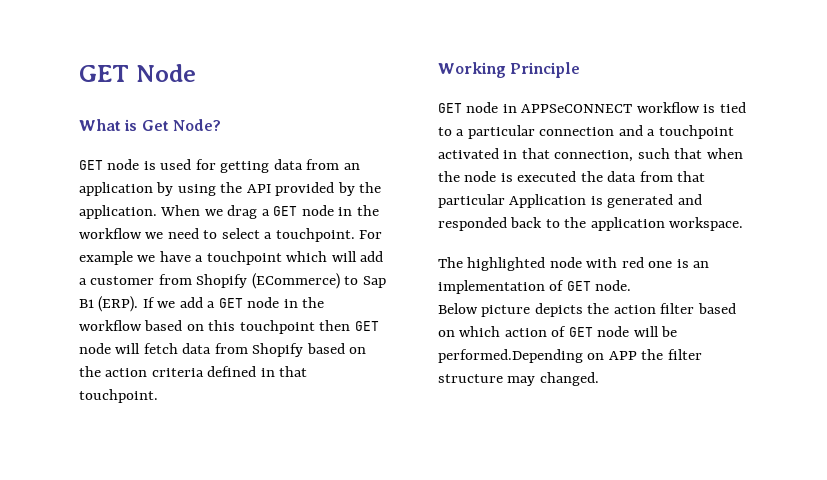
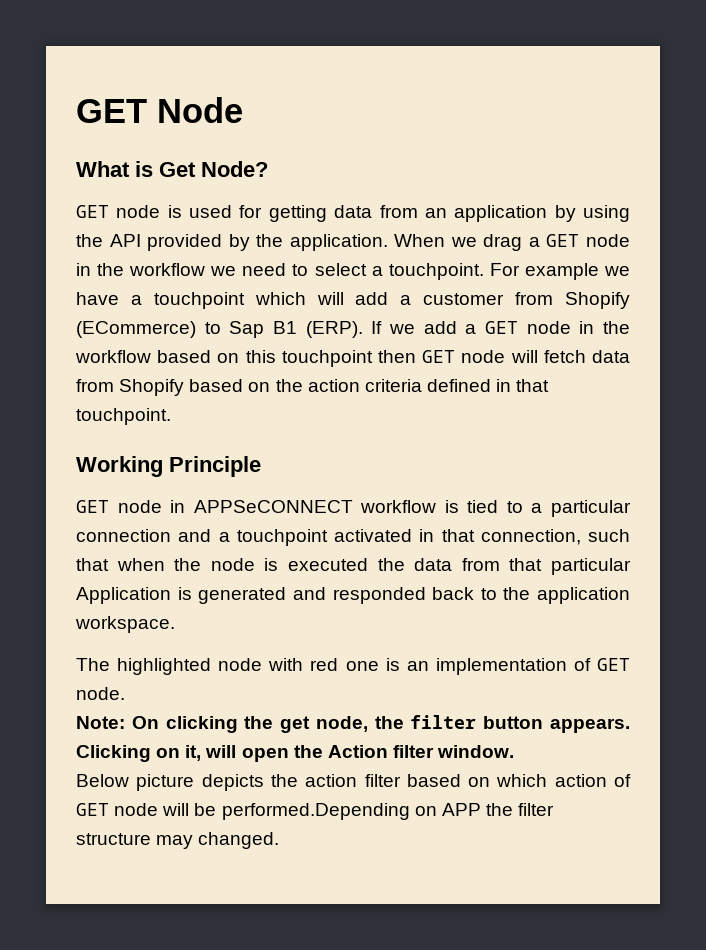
(632, 285) none -> [76,715,630,733] [76,745,515,762] // Note: On clicking the get node, the filter button appears. Clicking on it, will open the Action filter window.

